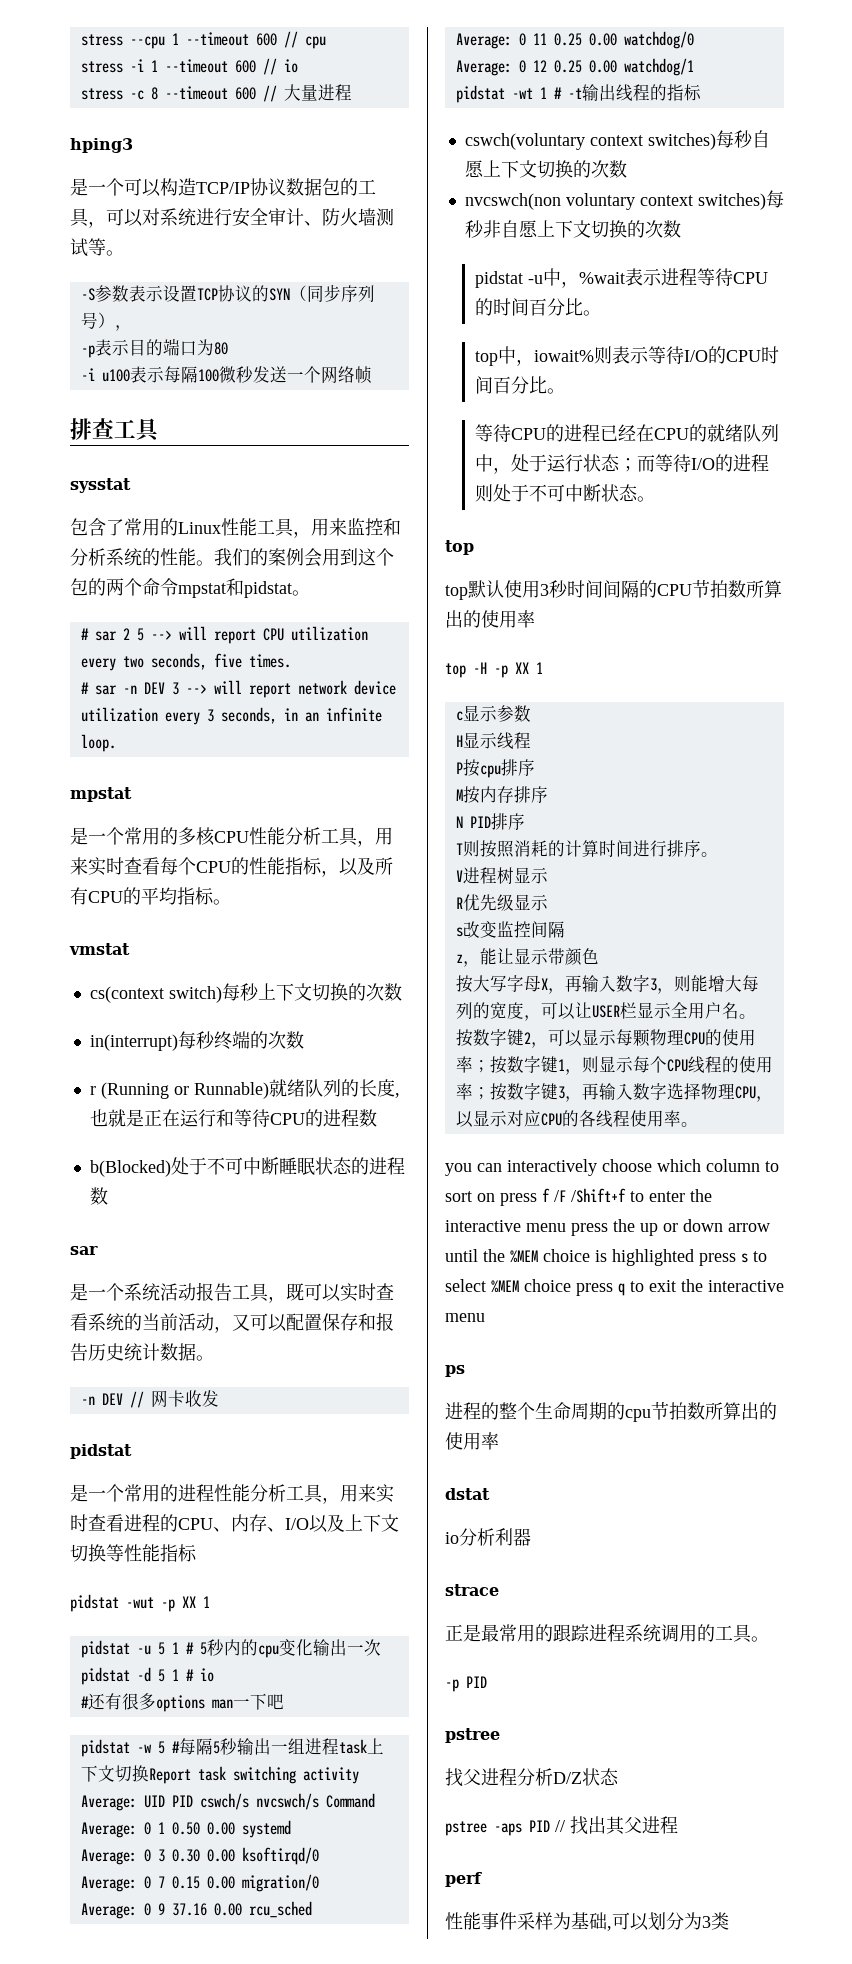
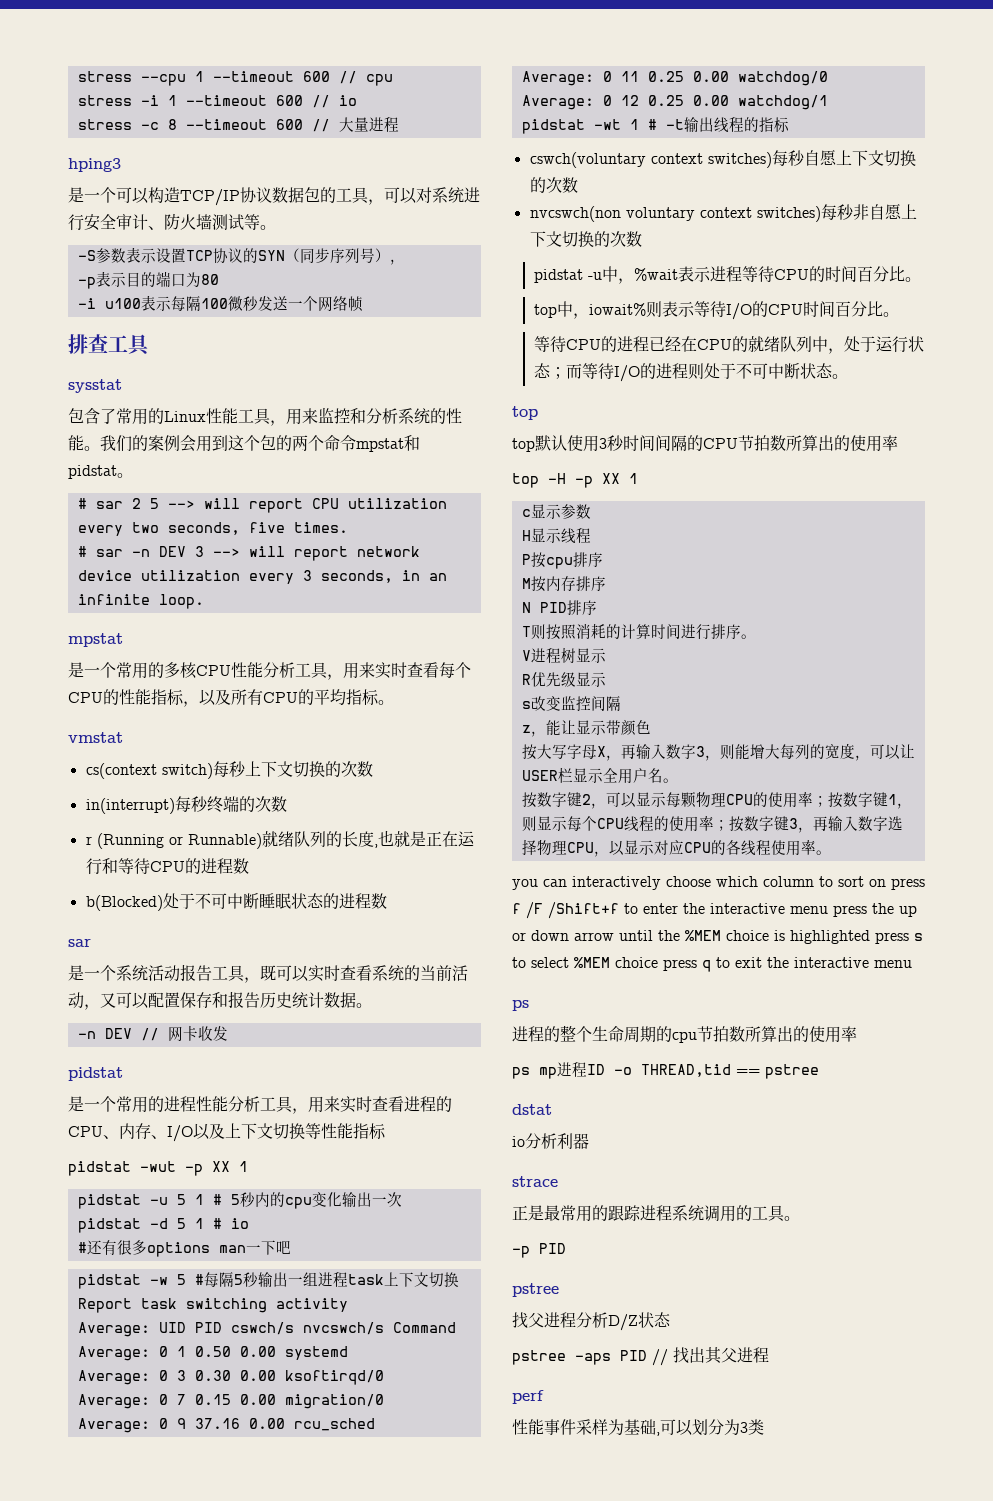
(499, 1441) none -> [512,1062,819,1079] // ps mp进程ID -o THREAD,tid == pstree

